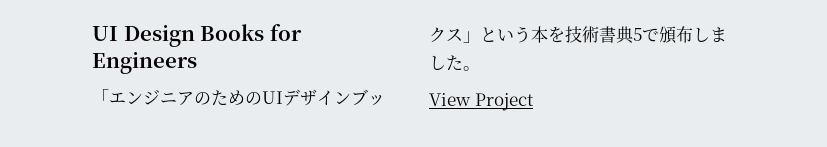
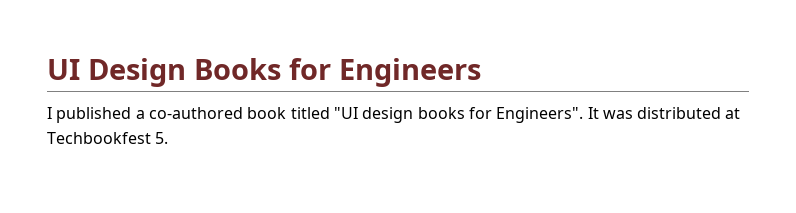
[92,89,385,106] [429,26,727,44] [429,55,480,71] [429,93,534,111] 「エンジニアのためのUIデザインブックス」という本を技術書典5で頒布しました。 // View Project -> [47,107,741,123] [47,132,169,144] I published a co-authored book titled "UI design books for Engineers". It was distributed at Techbookfest 5.

